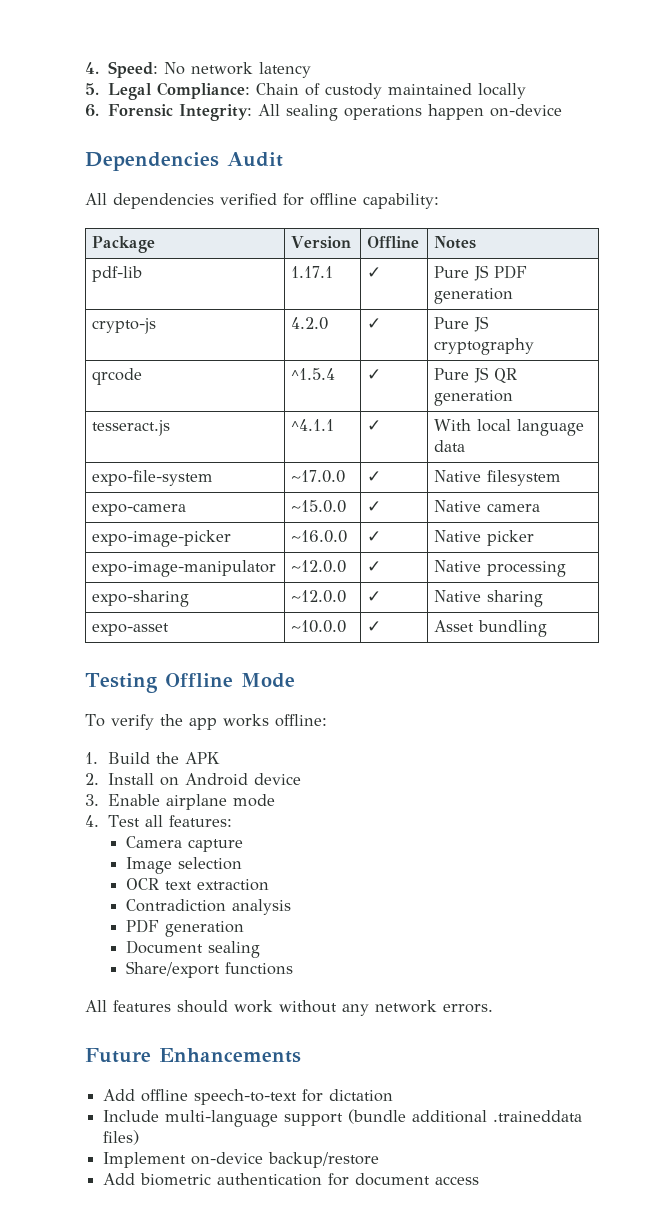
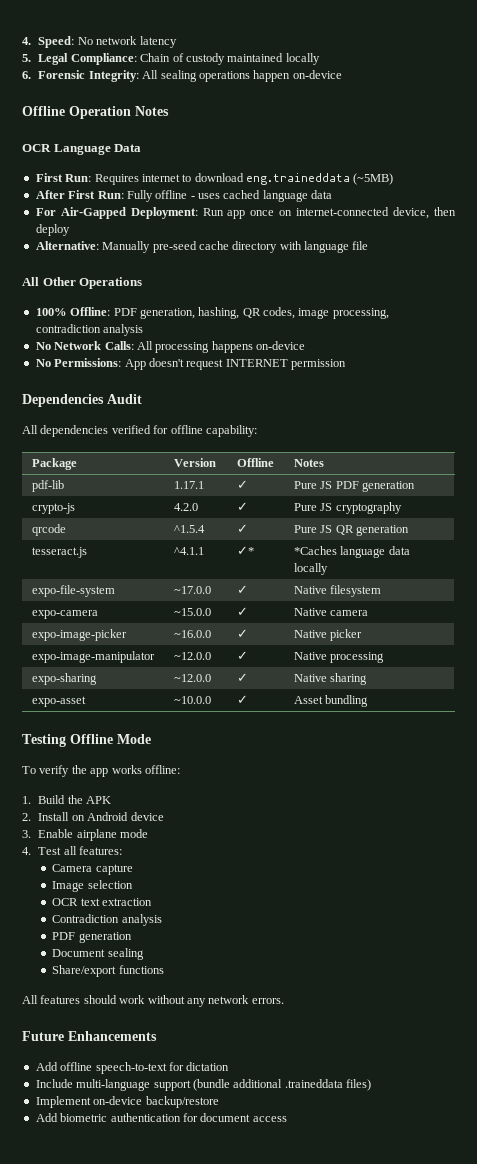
(562, 110) none -> [22,106,169,119] [22,144,142,155] [35,173,394,185] [35,190,333,202] [35,207,456,219] [35,224,70,236] [35,241,369,253] [22,277,143,289] [35,307,389,319] [35,324,144,336] [35,341,305,353] [35,358,346,370] // Offline Operation Notes // OCR Language Data // First Run: Requires internet to download eng.traineddata (~5MB) // After First Run: Fully offline - uses cached language data // For Air-Gapped Deployment: Run app once on internet-connected device, then deploy // Alternative: Manually pre-seed cache directory with language file // All Other Operations // 100% Offline: PDF generation, hashing, QR codes, image processing, contradiction analysis // No Network Calls: All processing happens on-device // No Permissions: App doesn't request INTERNET permission
[367,420,382,431] [434,419,585,436] [434,440,466,452] ✓ | With local language data -> [236,546,254,555] [293,546,410,558] [293,563,328,575] ✓* | *Caches language data locally

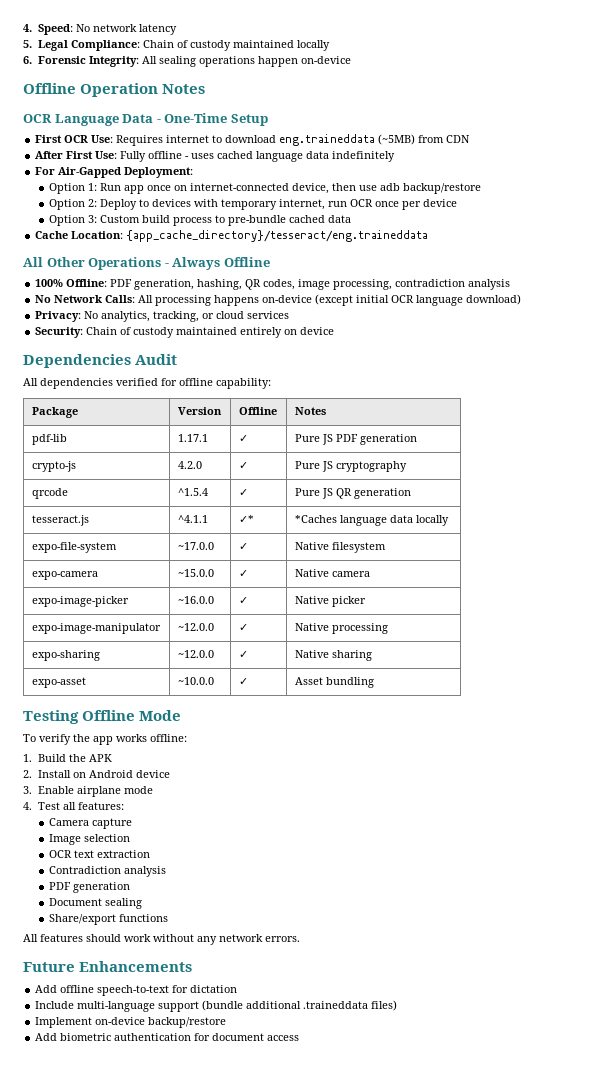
[35,173,92,182] // First Run: -> [156,113,268,126] [35,135,114,143] - One-Time Setup // First OCR Use:
(394, 179) none -> [418,135,471,143] from CDN
[97,191,124,199] Run: -> [95,151,118,159] Use:
(333, 194) none -> [332,151,396,162] indefinitely
(198, 213) none -> [48,183,97,194] // Option 1:
[35,224,70,236] [35,241,369,253] deploy // Alternative: Manually pre-seed cache directory with language file -> [358,183,481,194] [48,199,457,210] [48,215,351,226] [35,230,429,242] use adb backup/restore // Option 2: Deploy to devices with temporary internet, run OCR once per device // Option 3: Custom build process to pre-bundle cached data // Cache Location: {app_cache_directory}/tesseract/eng.traineddata
(143, 283) none -> [164,257,270,270] - Always Offline
[35,358,346,370] // No Permissions: App doesn't request INTERNET permission -> [315,294,522,306] [35,311,290,322] [35,327,335,338] (except initial OCR language download) // Privacy: No analytics, tracking, or cloud services // Security: Chain of custody maintained entirely on device

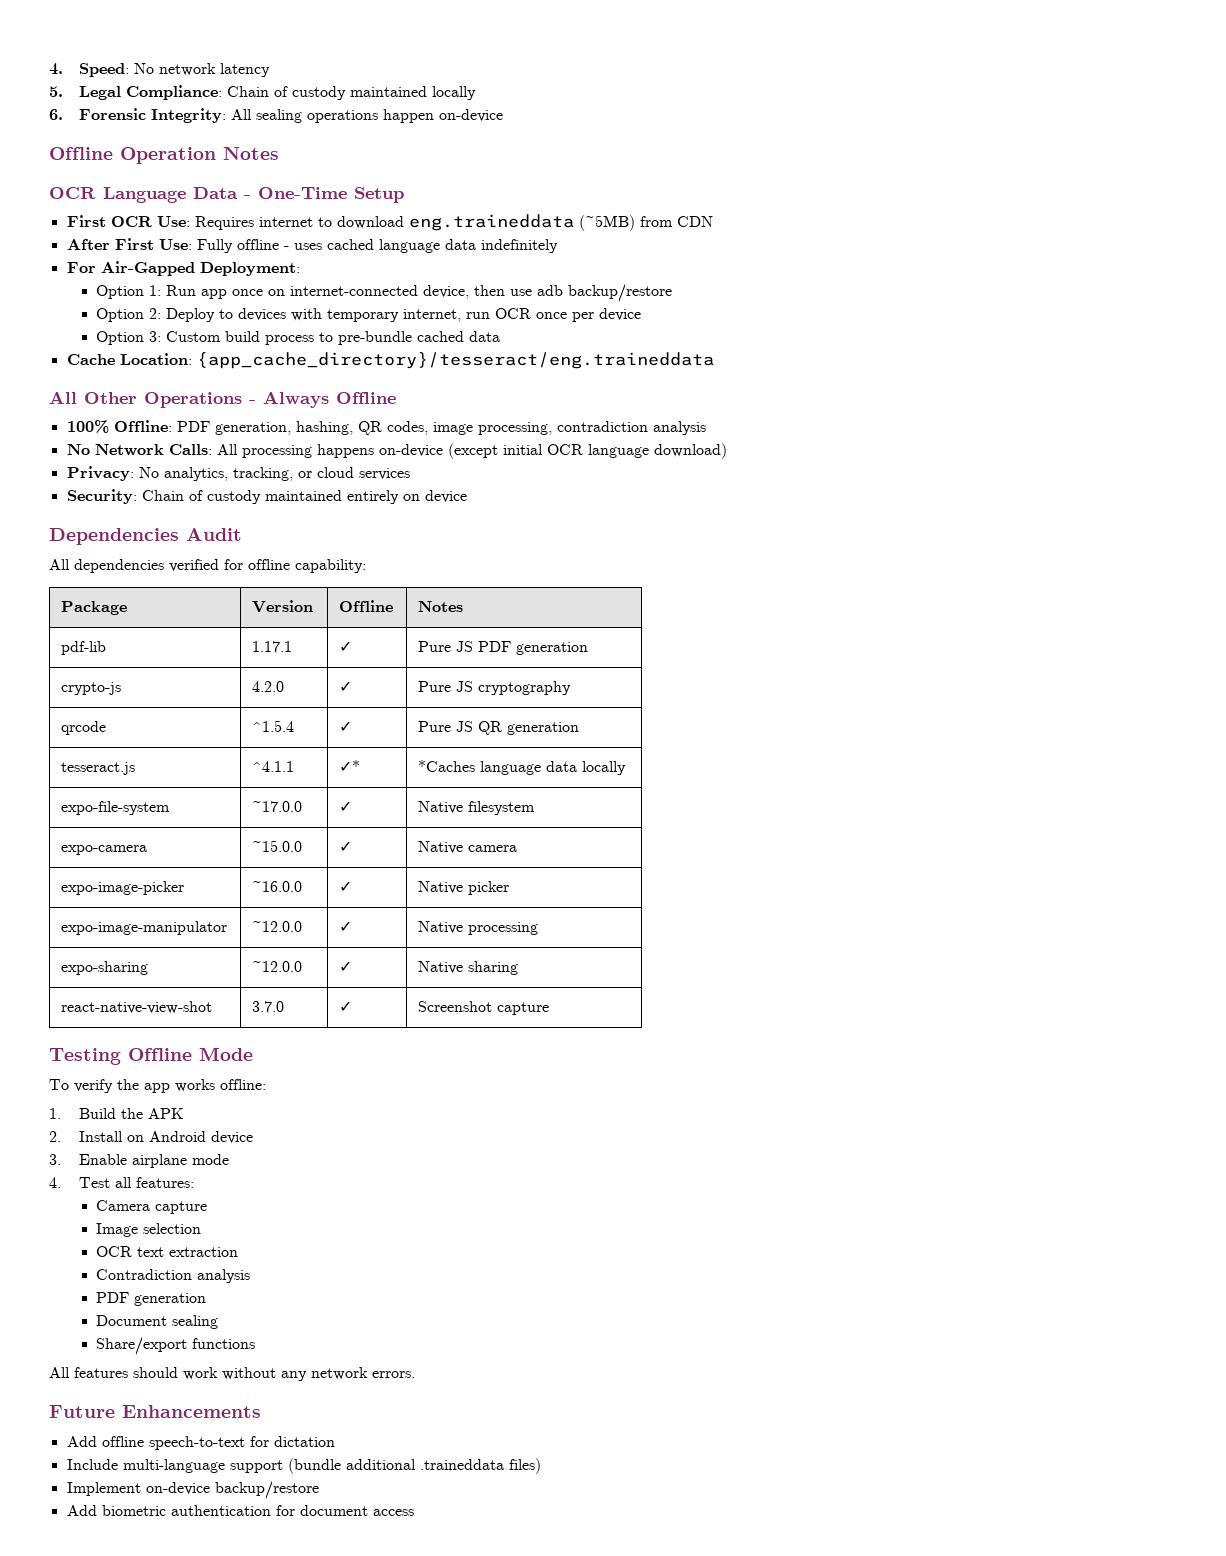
[31,677,86,688] [177,677,214,685] [238,678,248,685] [294,677,374,688] expo-asset | ~10.0.0 | ✓ | Asset bundling -> [61,1001,213,1014] [252,1001,285,1012] [339,1001,353,1012] [418,1001,550,1015] react-native-view-shot | 3.7.0 | ✓ | Screenshot capture

